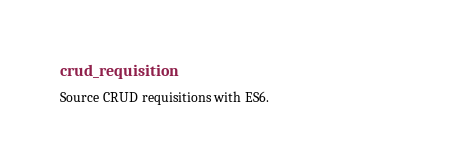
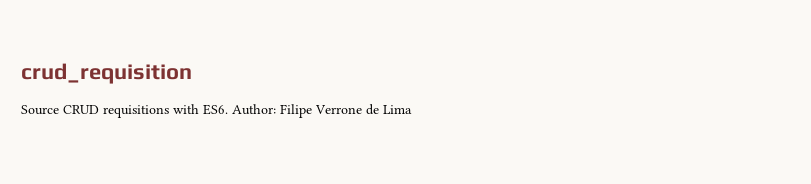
(270, 96) none -> [232,104,412,118] Author: Filipe Verrone de Lima

